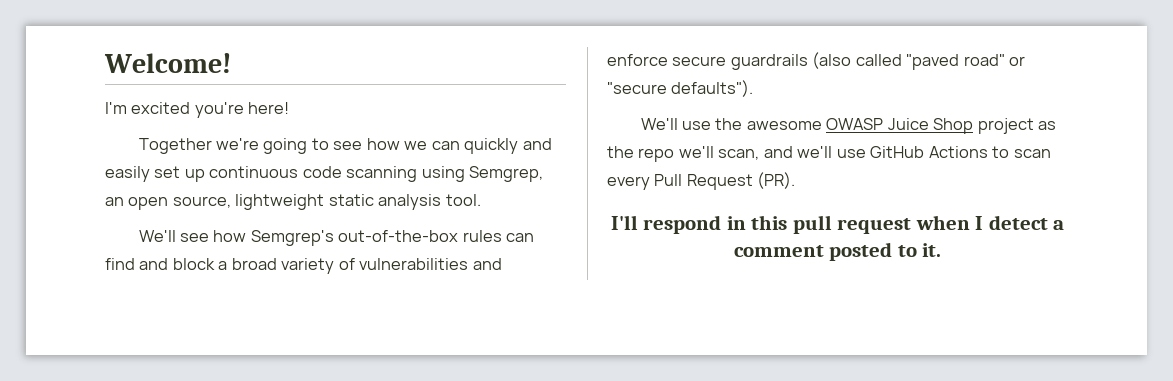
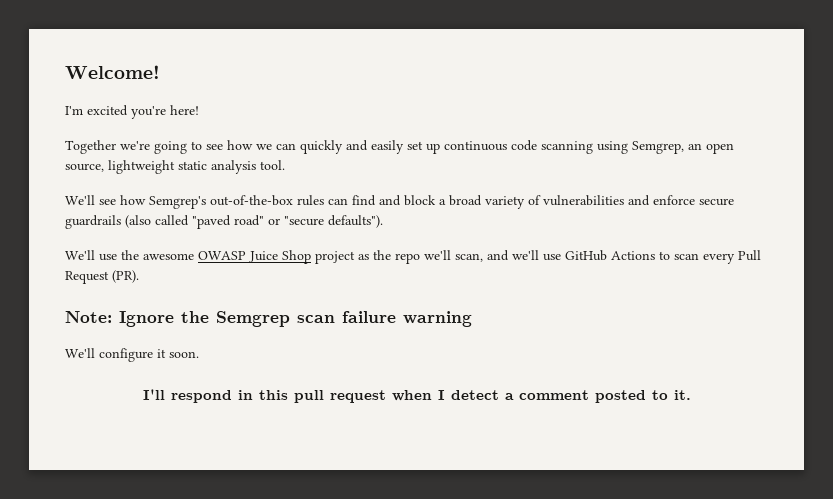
(796, 180) none -> [65,311,472,327] [65,348,199,362] // Note: Ignore the Semgrep scan failure warning // We'll configure it soon.

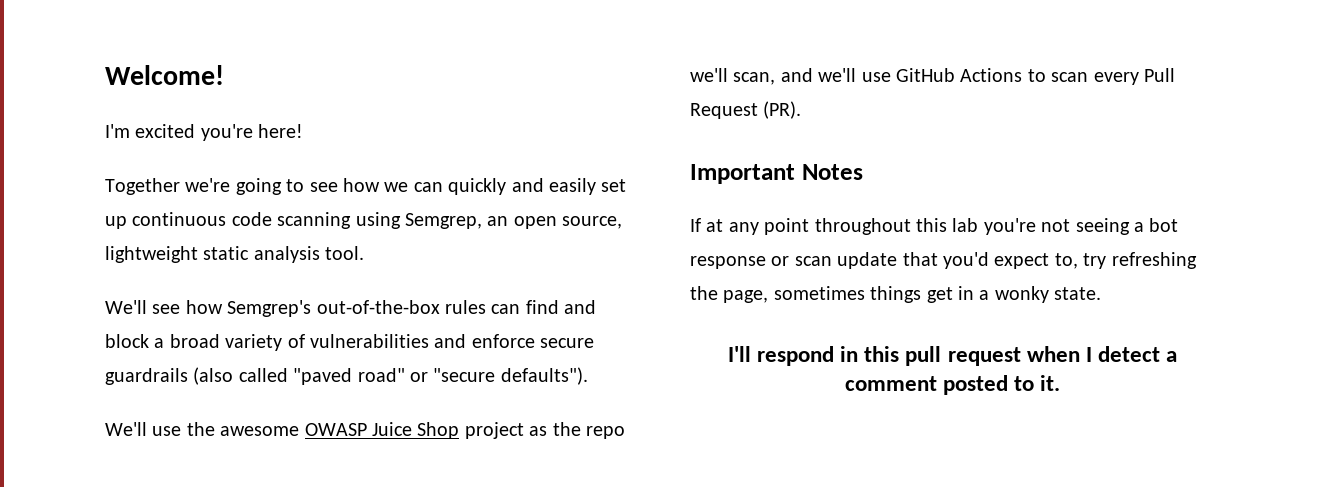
[65,311,472,327] [65,348,199,362] Note: Ignore the Semgrep scan failure warning // We'll configure it soon. -> [690,164,863,184] [690,218,1179,235] [690,252,1197,269] [690,286,1102,303] Important Notes // If at any point throughout this lab you're not seeing a bot response or scan update that you'd expect to, try refreshing the page, sometimes things get in a wonky state.

